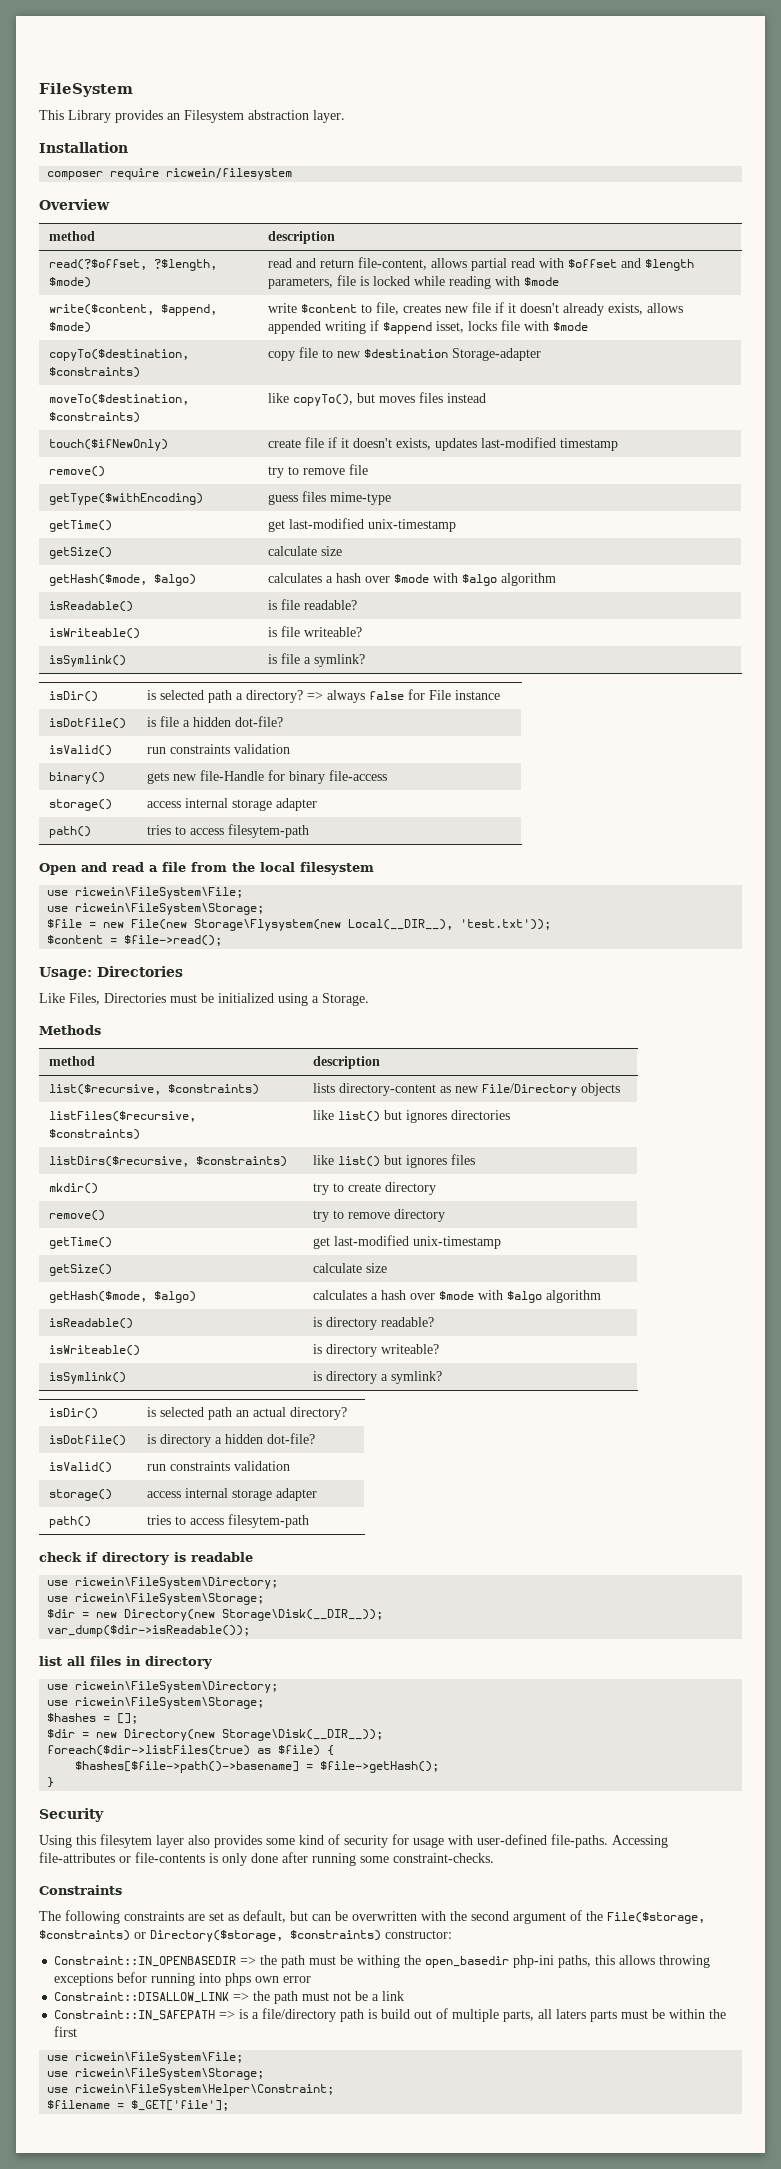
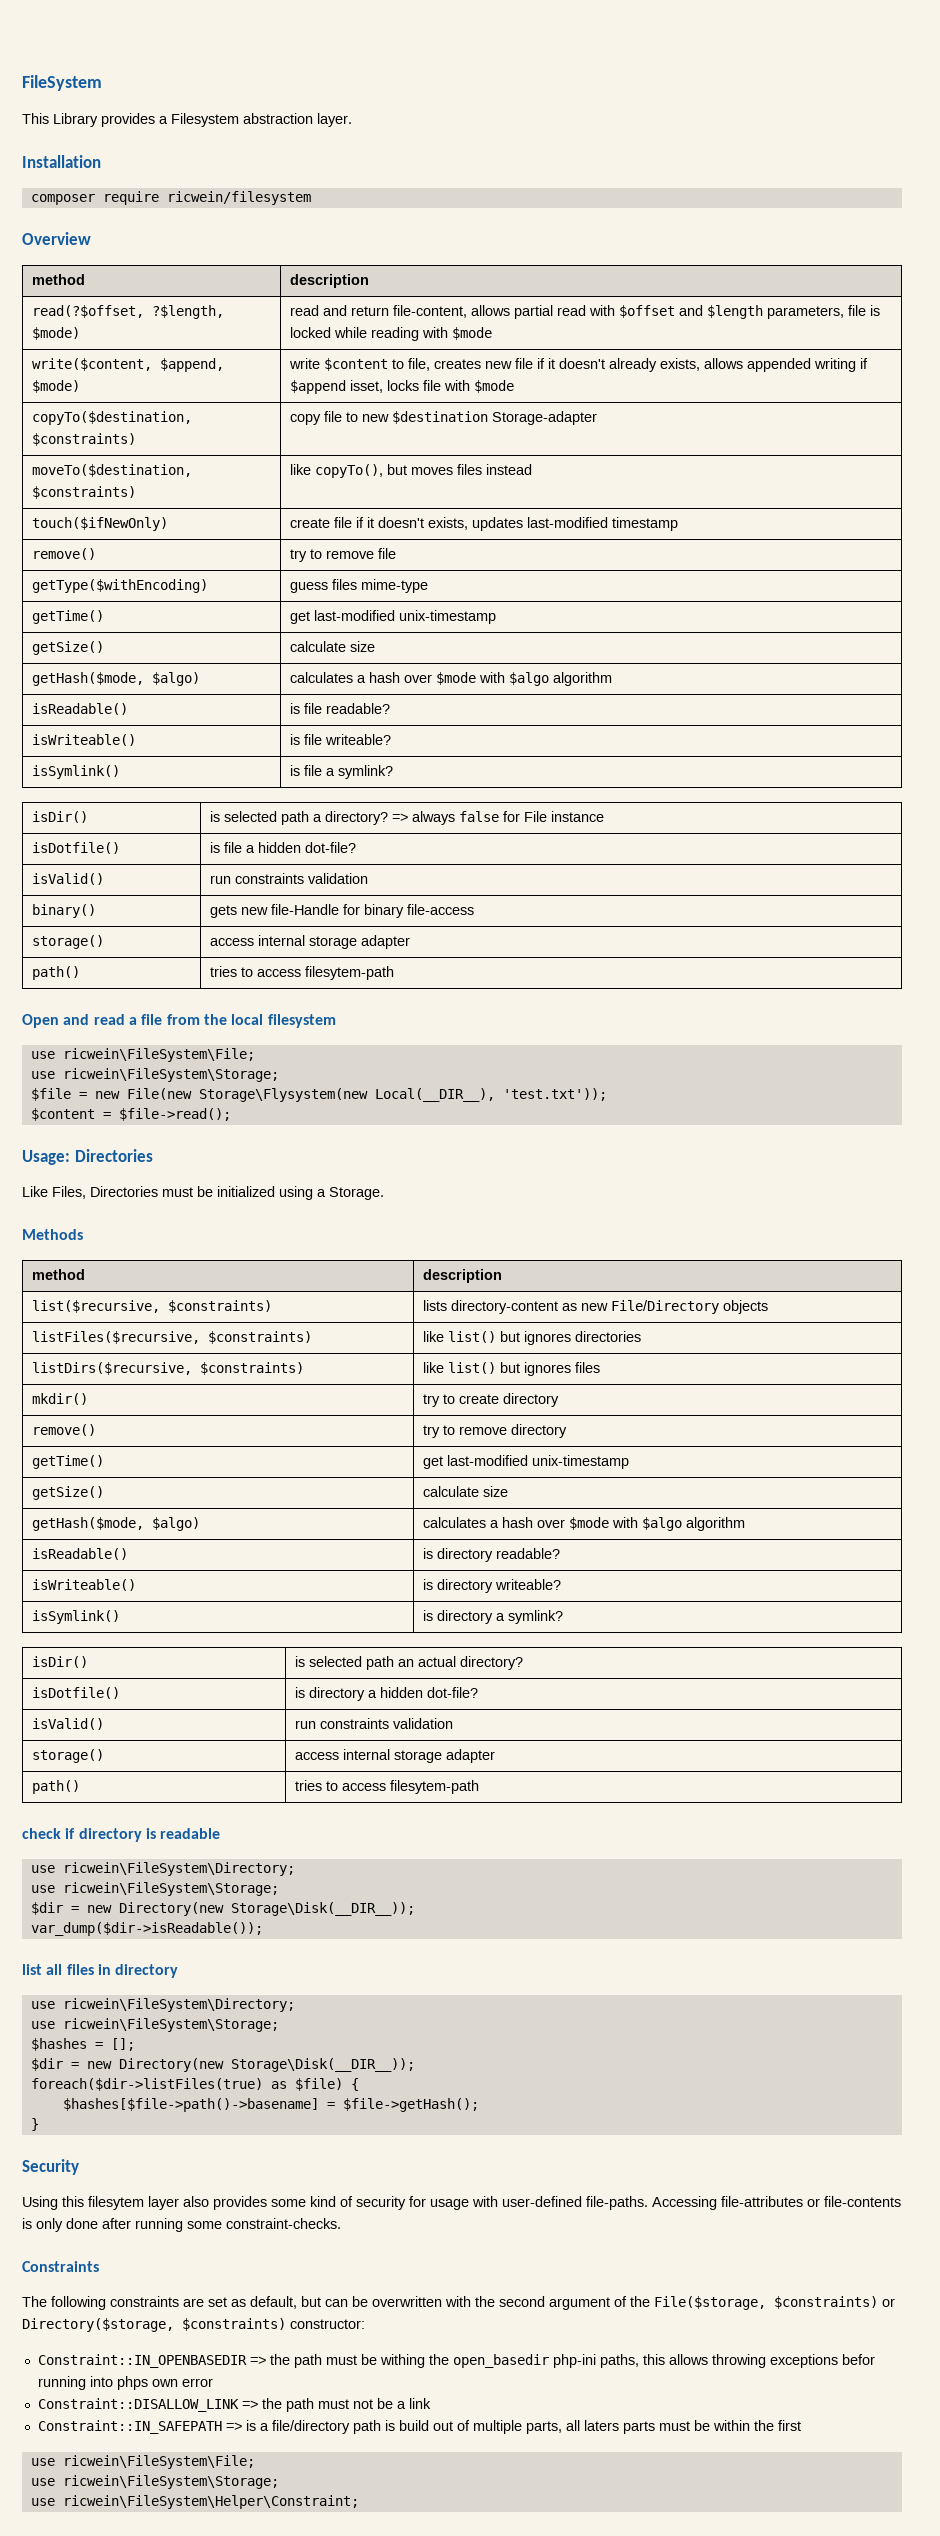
[167,113,180,120] an -> [159,116,168,124] a
[47,2100,230,2111] // $filename = $_GET['file']; -> (359, 2502) none

